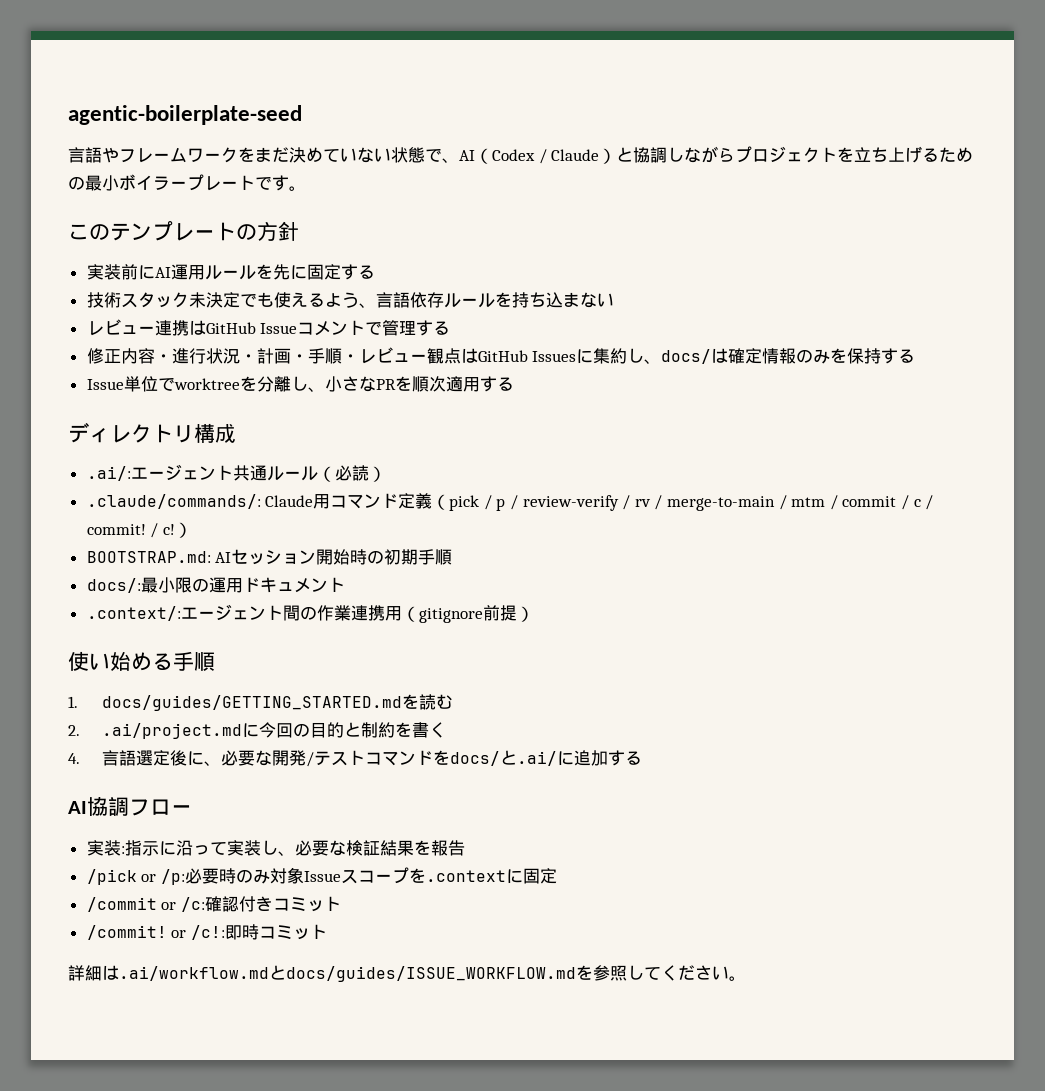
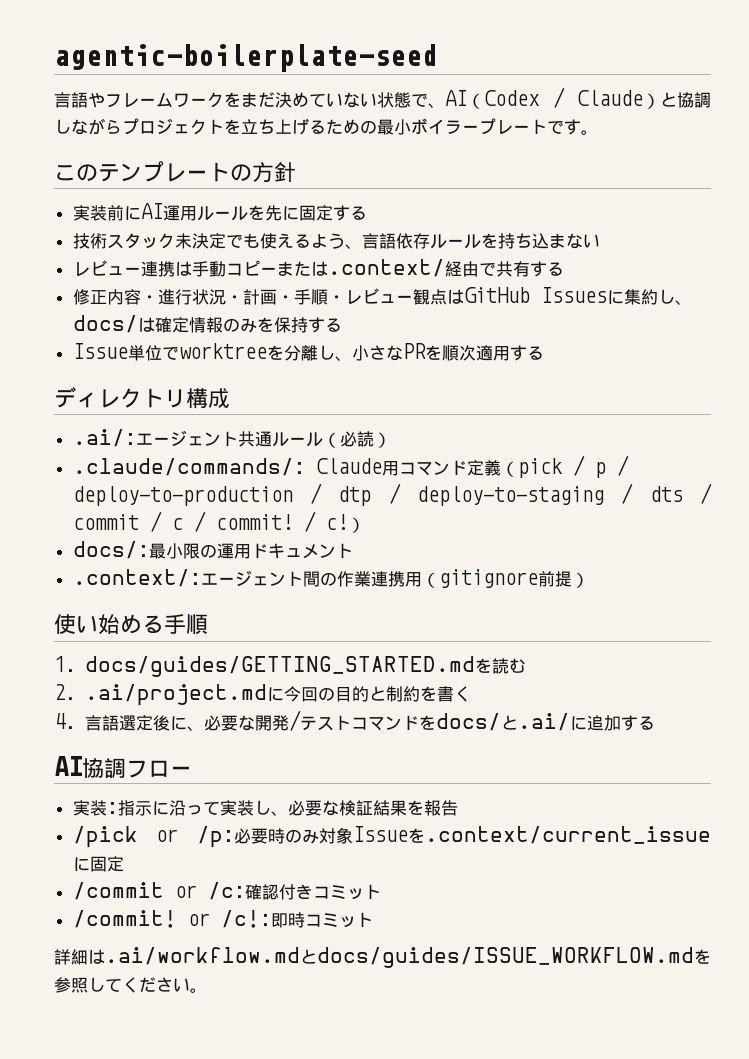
[205,320,417,336] GitHub Issueコメントで管理 -> [191,259,530,277] 手動コピーまたは.context/経由で共有
[522,495,826,511] review-verify / rv / merge-to-main / mtm -> [72,483,683,506] deploy-to-production / dtp / deploy-to-staging / dts
[86,549,453,565] // BOOTSTRAP.md: AIセッション開始時の初期手順 -> (365, 525) none
[340,867,506,884] スコープを.context -> [407,826,711,844] を.context/current_issue

